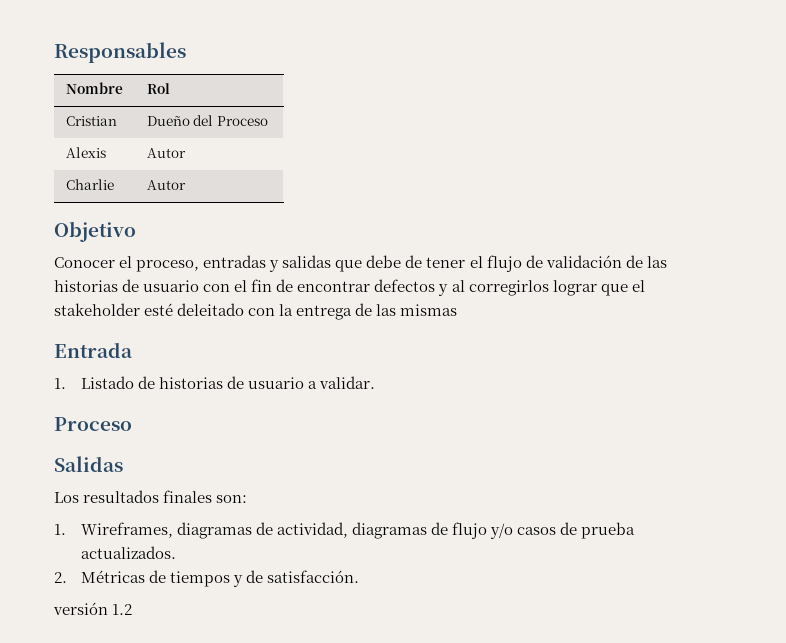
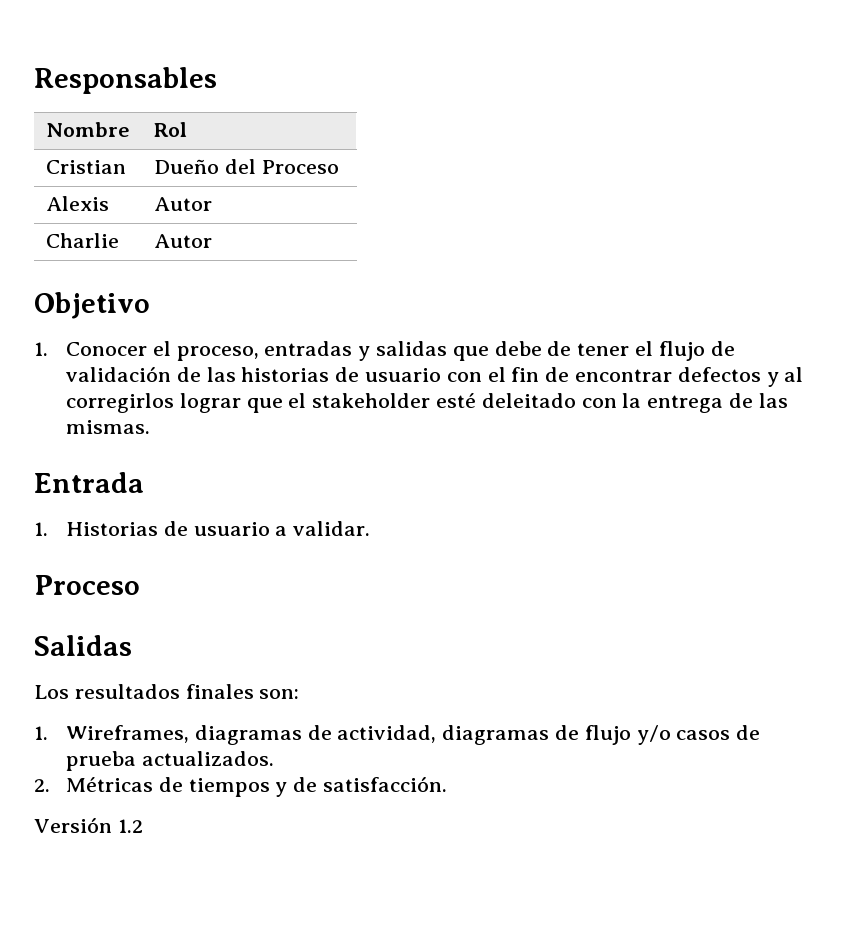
(136, 231) none -> [34,342,48,356] 1.
[400,304,458,316] mismas -> [65,420,150,434] mismas.
[80,376,223,389] Listado de historias -> [65,522,158,536] Historias
[53,602,108,615] versión -> [34,817,112,833] Versión

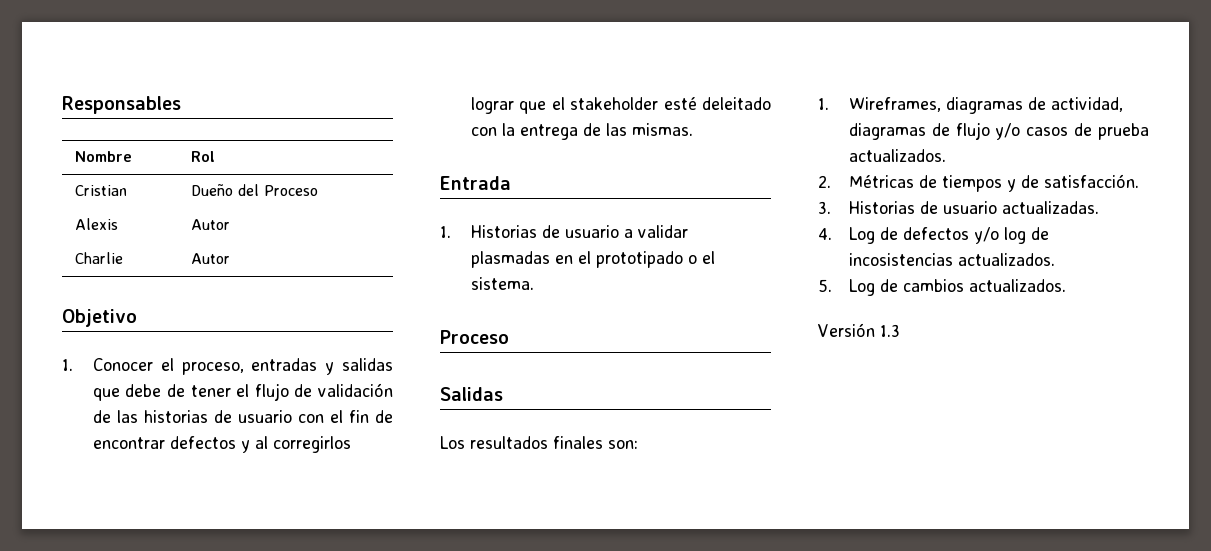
[293,521,371,536] validar. -> [637,225,688,238] [470,251,715,268] [470,277,534,290] validar plasmadas en el prototipado o el sistema.
(448, 784) none -> [818,201,1099,214] [818,227,1049,244] [848,253,1055,266] [818,279,1066,296] // 3. Historias de usuario actualizadas. // 4. Log de defectos y/o log de incosistencias actualizados. // 5. Log de cambios actualizados.
[117,819,143,833] 1.2 -> [879,324,900,337] 1.3

